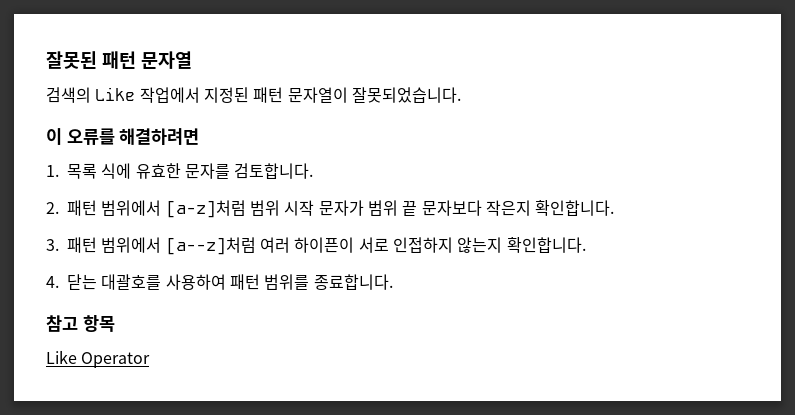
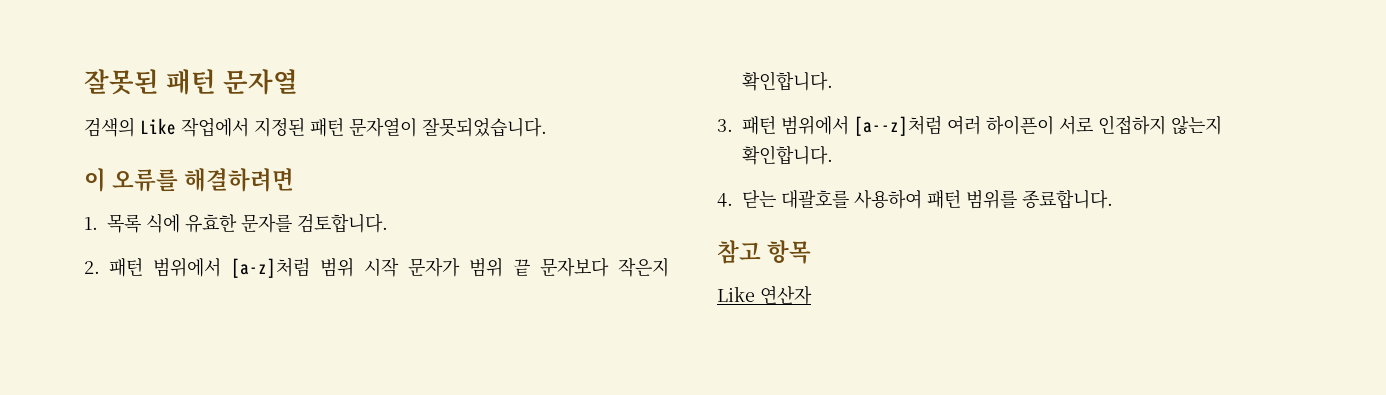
[81,352,151,368] Operator -> [760,285,812,305] 연산자

